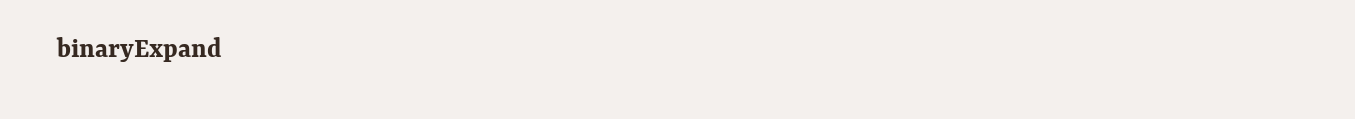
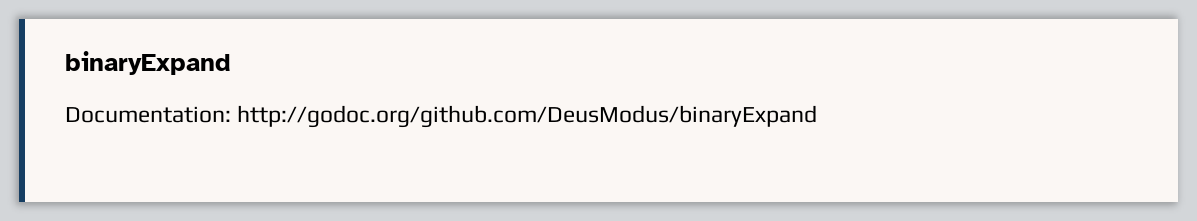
(222, 49) none -> [65,105,818,128] // Documentation: http://godoc.org/github.com/DeusModus/binaryExpand

